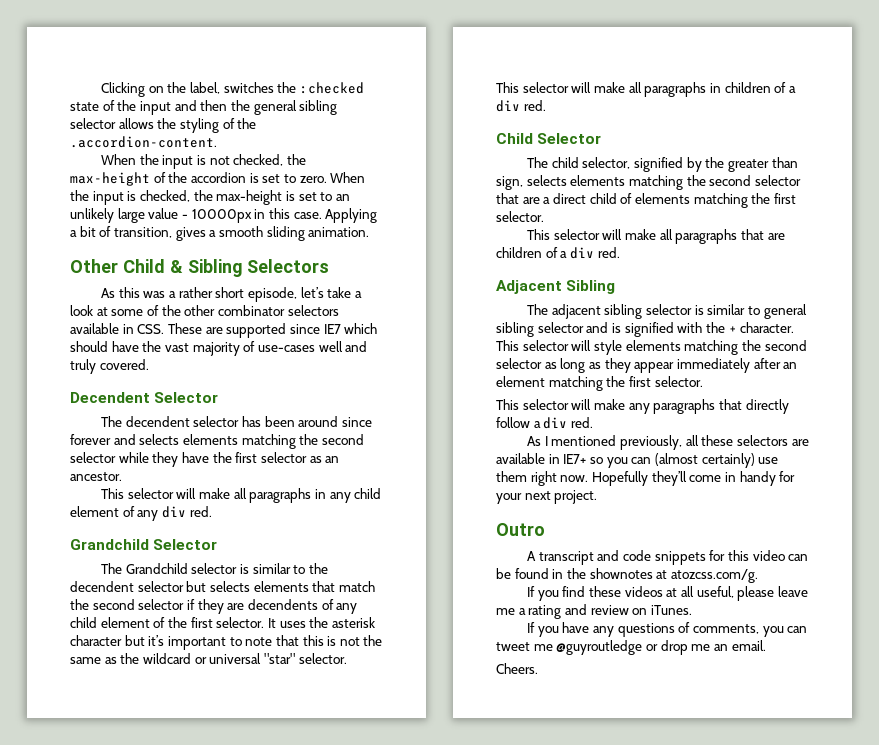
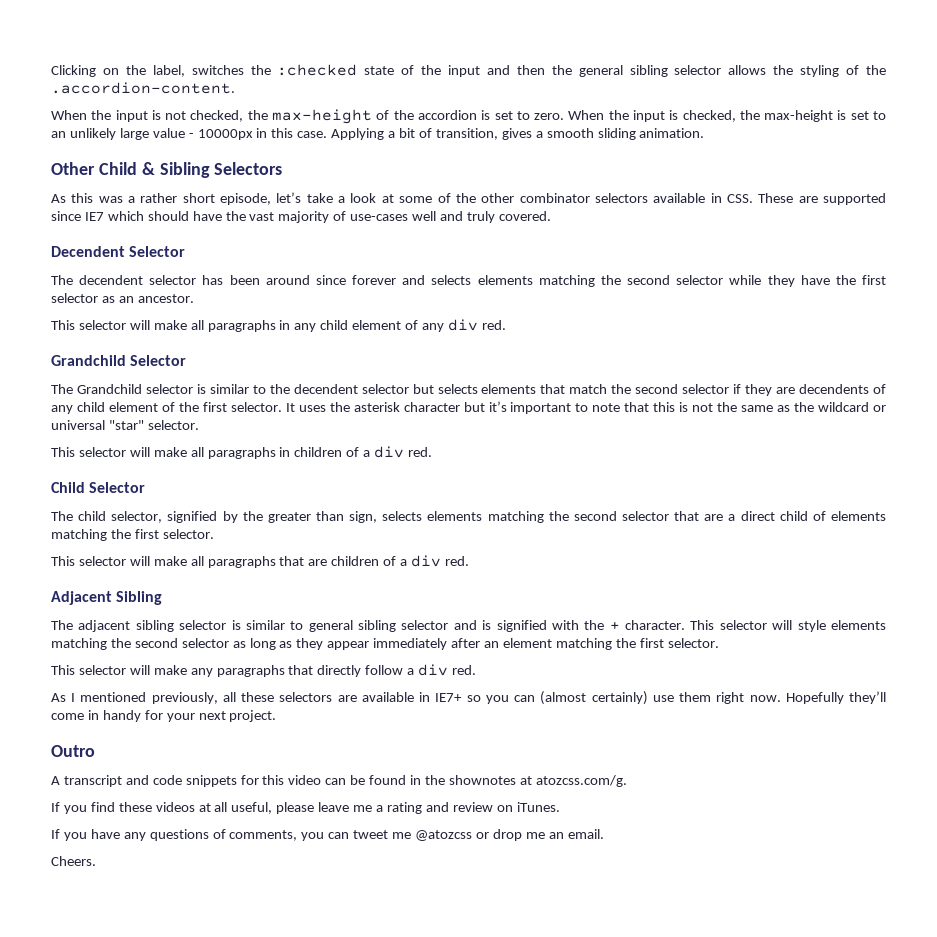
[556,640,643,655] @guyroutledge -> [415,830,473,841] @atozcss

